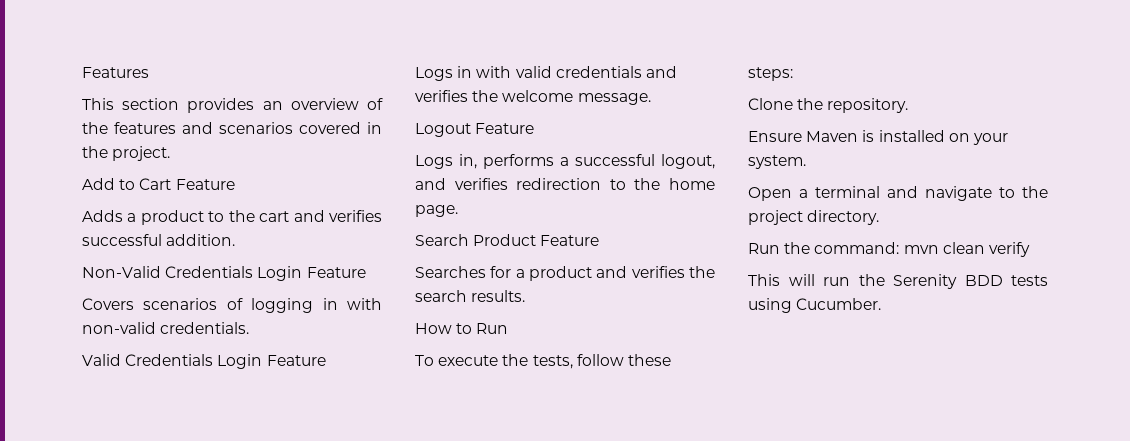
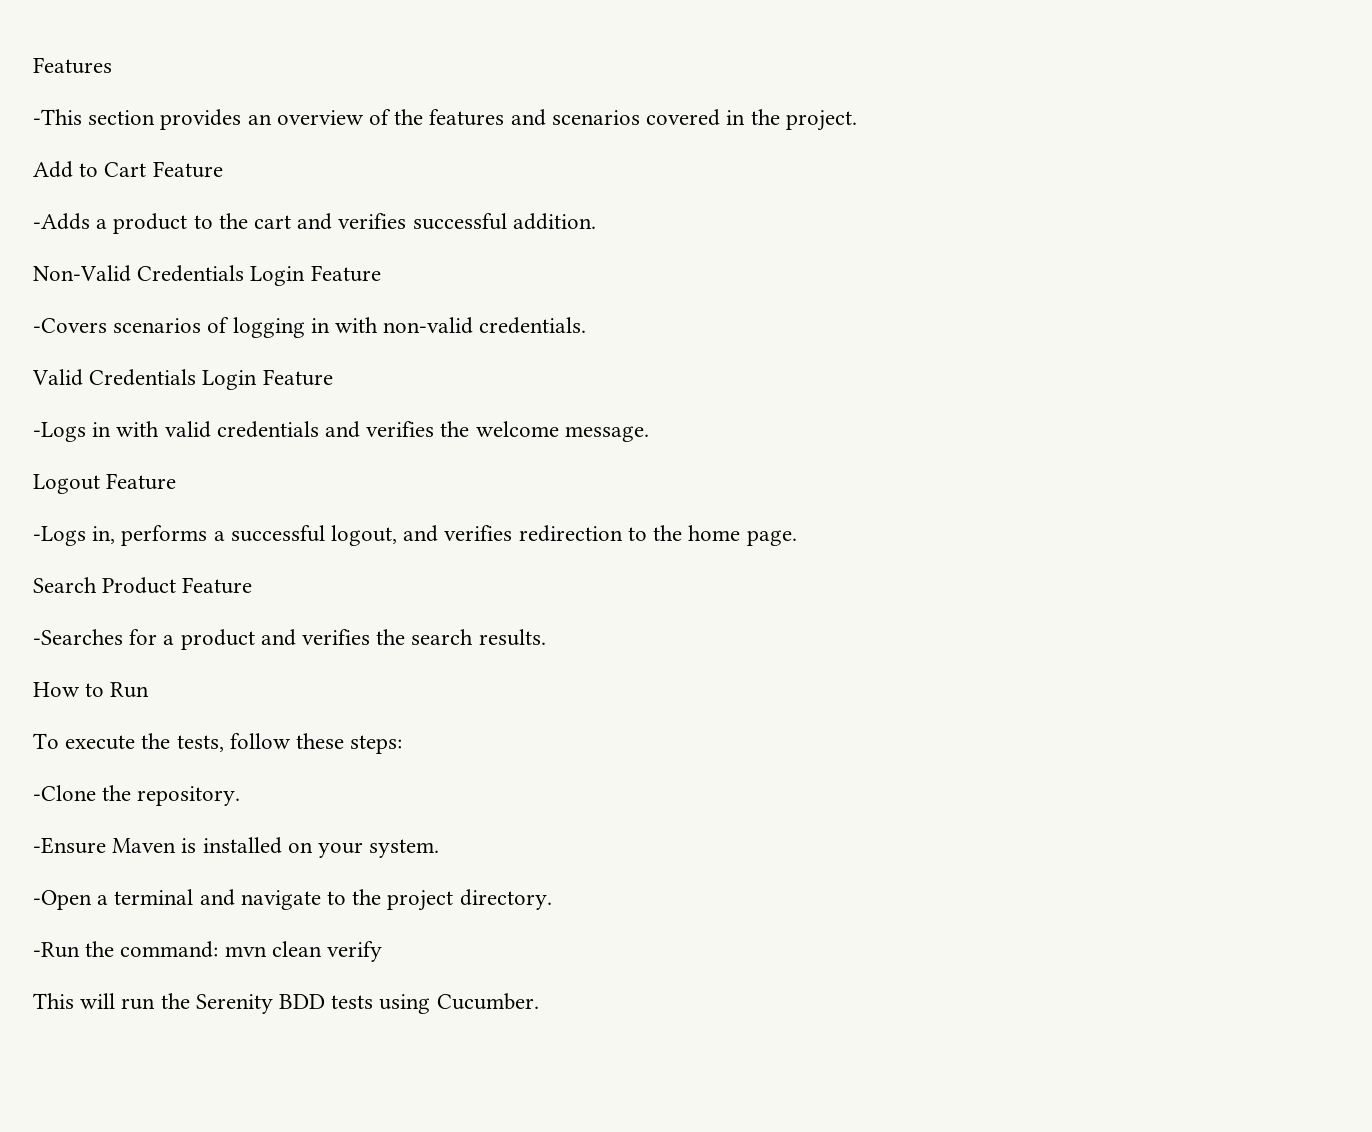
[82,98,114,110] This -> [33,109,82,125] -This
[82,210,123,222] Adds -> [33,213,90,230] -Adds
[82,298,134,310] Covers -> [33,318,107,333] -Covers
[415,67,453,81] Logs -> [33,422,86,442] -Logs
[415,155,453,169] Logs -> [33,526,86,546] -Logs
[415,266,486,278] Searches -> [33,629,123,645] -Searches
[748,98,793,110] Clone -> [33,785,96,801] -Clone
[748,131,802,142] Ensure -> [33,837,106,854] -Ensure
[748,187,792,201] Open -> [33,890,92,910] -Open
[748,243,780,254] Run -> [33,942,80,958] -Run

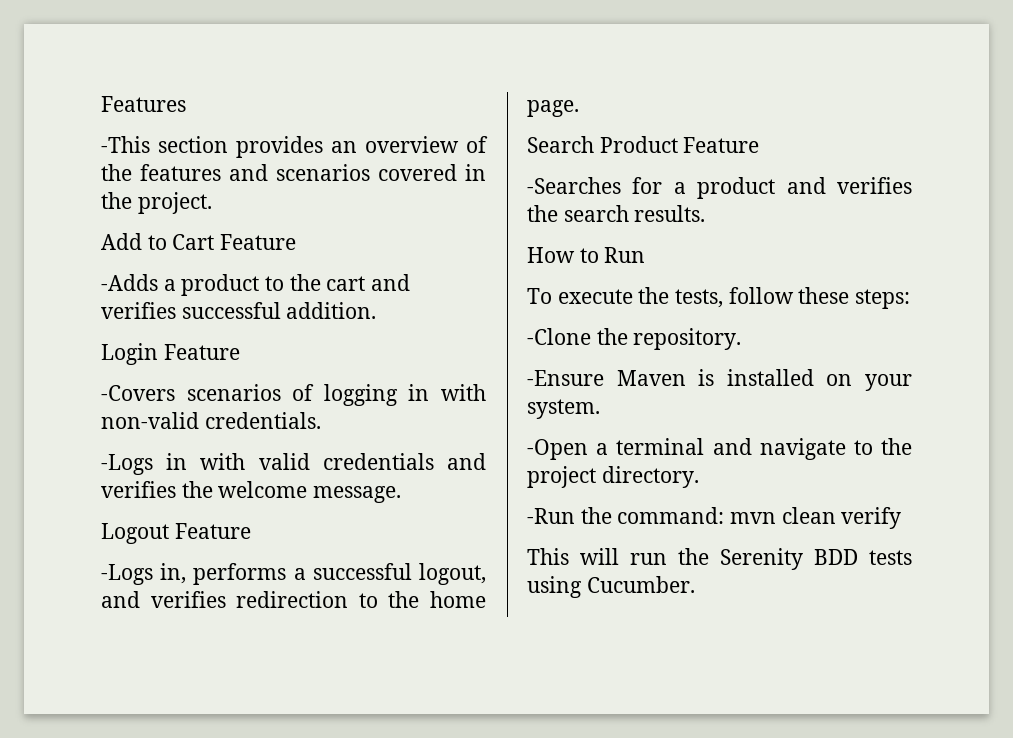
[33,265,245,282] Non-Valid Credentials -> (377, 310) none
[32,369,333,390] // Valid Credentials Login Feature -> (321, 420) none

